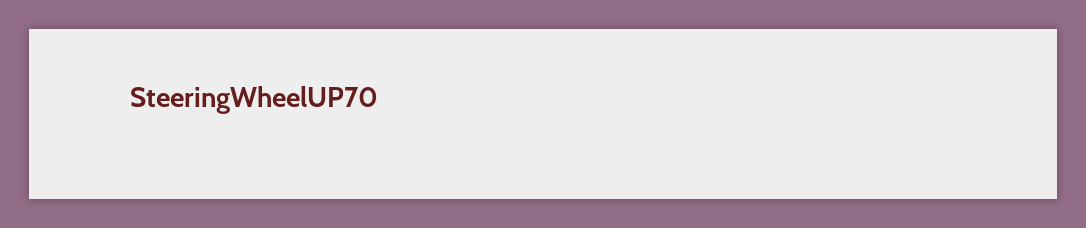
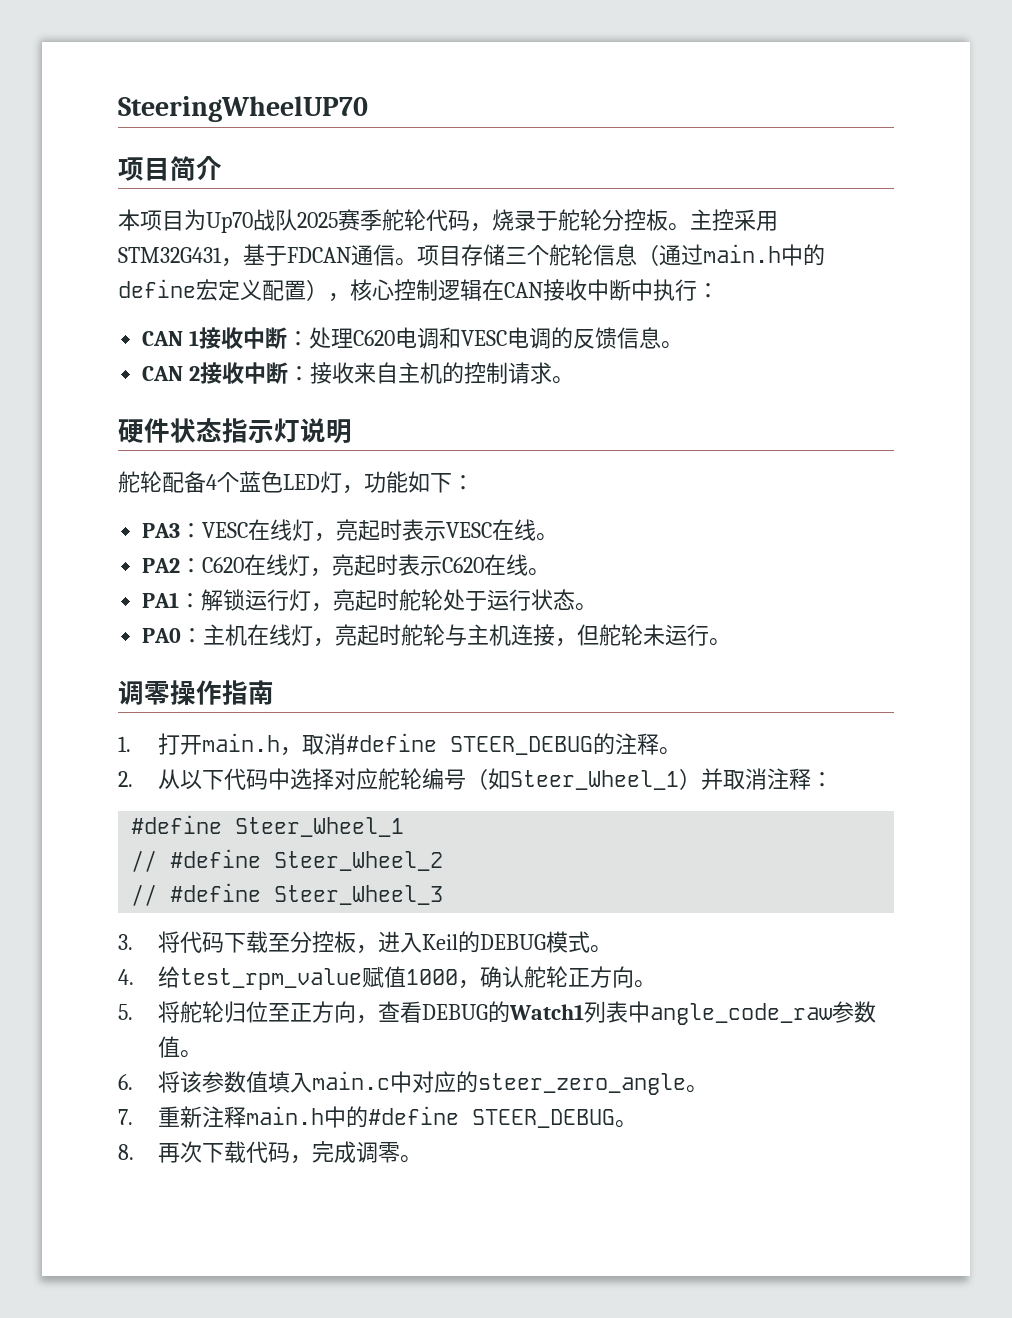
(378, 100) none -> [118,156,222,181] [118,209,778,233] [118,244,825,267] [118,279,719,302] [142,327,684,349] [142,362,575,384] [118,418,352,444] [118,471,474,494] [142,519,559,542] [142,554,551,577] [142,589,598,612] [142,624,732,647] [118,680,274,705] [118,733,682,756] [118,768,834,790] [131,815,405,837] [131,849,444,872] [131,883,444,906] [118,931,613,954] [118,966,657,990] [118,1001,877,1025] [158,1036,203,1058] [118,1071,709,1095] [118,1106,638,1128] [118,1141,423,1164] // 项目简介 // 本项目为Up70战队2025赛季舵轮代码，烧录于舵轮分控板。主控采用STM32G431，基于FDCAN通信。项目存储三个舵轮信息（通过main.h中的define宏定义配置），核心控制逻辑在CAN接收中断中执行： // CAN 1接收中断：处理C620电调和VESC电调的反馈信息。 // CAN 2接收中断：接收来自主机的控制请求。 // 硬件状态指示灯说明 // 舵轮配备4个蓝色LED灯，功能如下： // PA3：VESC在线灯，亮起时表示VESC在线。 // PA2：C620在线灯，亮起时表示C620在线。 // PA1：解锁运行灯，亮起时舵轮处于运行状态。 // PA0：主机在线灯，亮起时舵轮与主机连接，但舵轮未运行。 // 调零操作指南 // 1.打开main.h，取消#define STEER_DEBUG的注释。 // 2.从以下代码中选择对应舵轮编号（如Steer_Wheel_1）并取消注释： // #define Steer_Wheel_1 // // #define Steer_Wheel_2 // // #define Steer_Wheel_3 // 3.将代码下载至分控板，进入Keil的DEBUG模式。 // 4.给test_rpm_value赋值1000，确认舵轮正方向。 // 5.将舵轮归位至正方向，查看DEBUG的Watch1列表中angle_code_raw参数值。 // 6.将该参数值填入main.c中对应的steer_zero_angle。 // 7.重新注释main.h中的#define STEER_DEBUG。 // 8.再次下载代码，完成调零。

